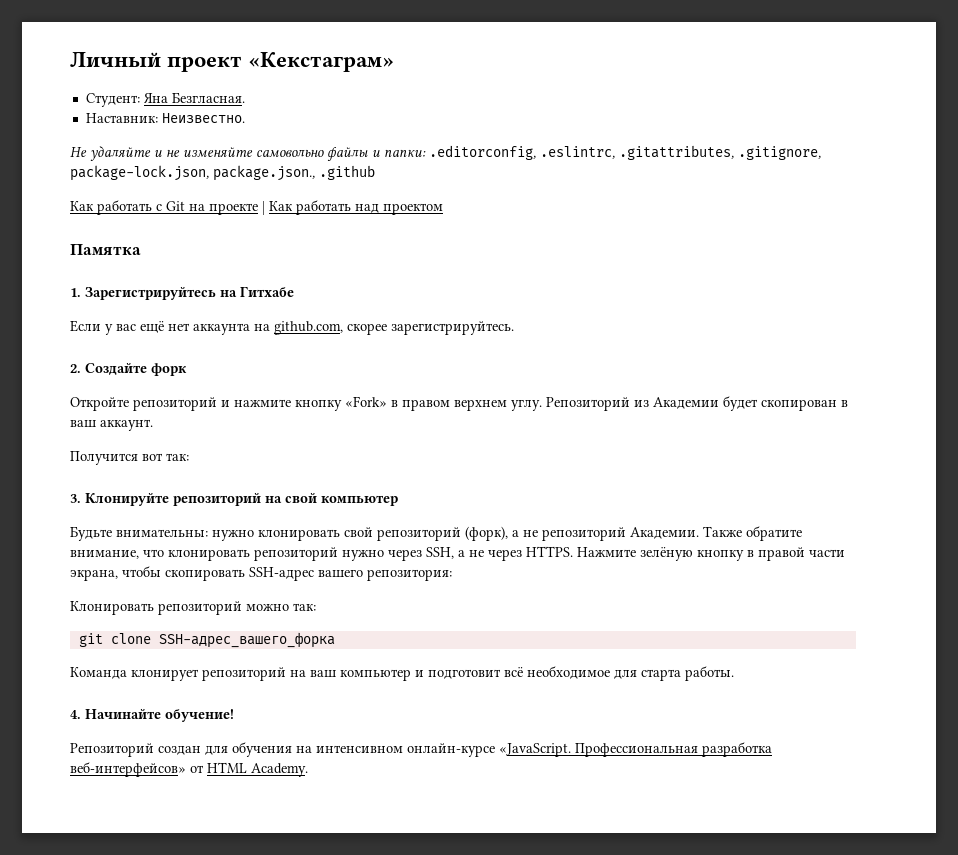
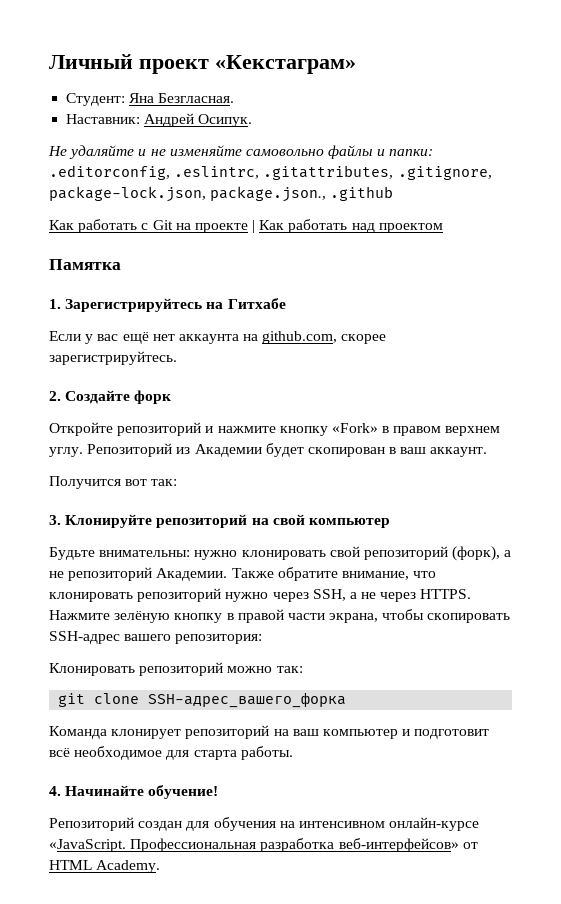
[161,113,245,123] Неизвестно. -> [144,113,253,127] Андрей Осипук.

